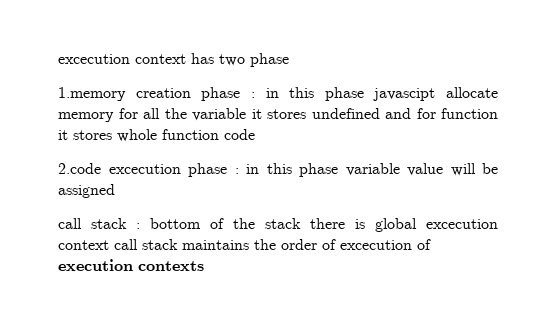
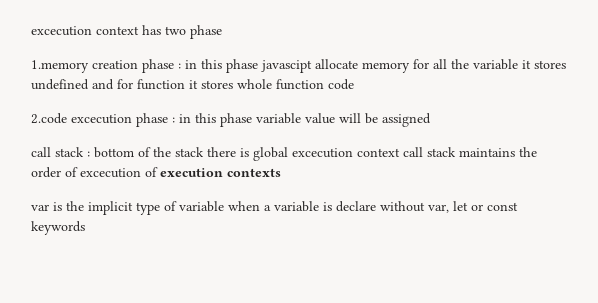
(204, 266) none -> [31,201,518,215] [31,221,85,235] // var is the implicit type of variable when a variable is declare without var, let or const keywords

